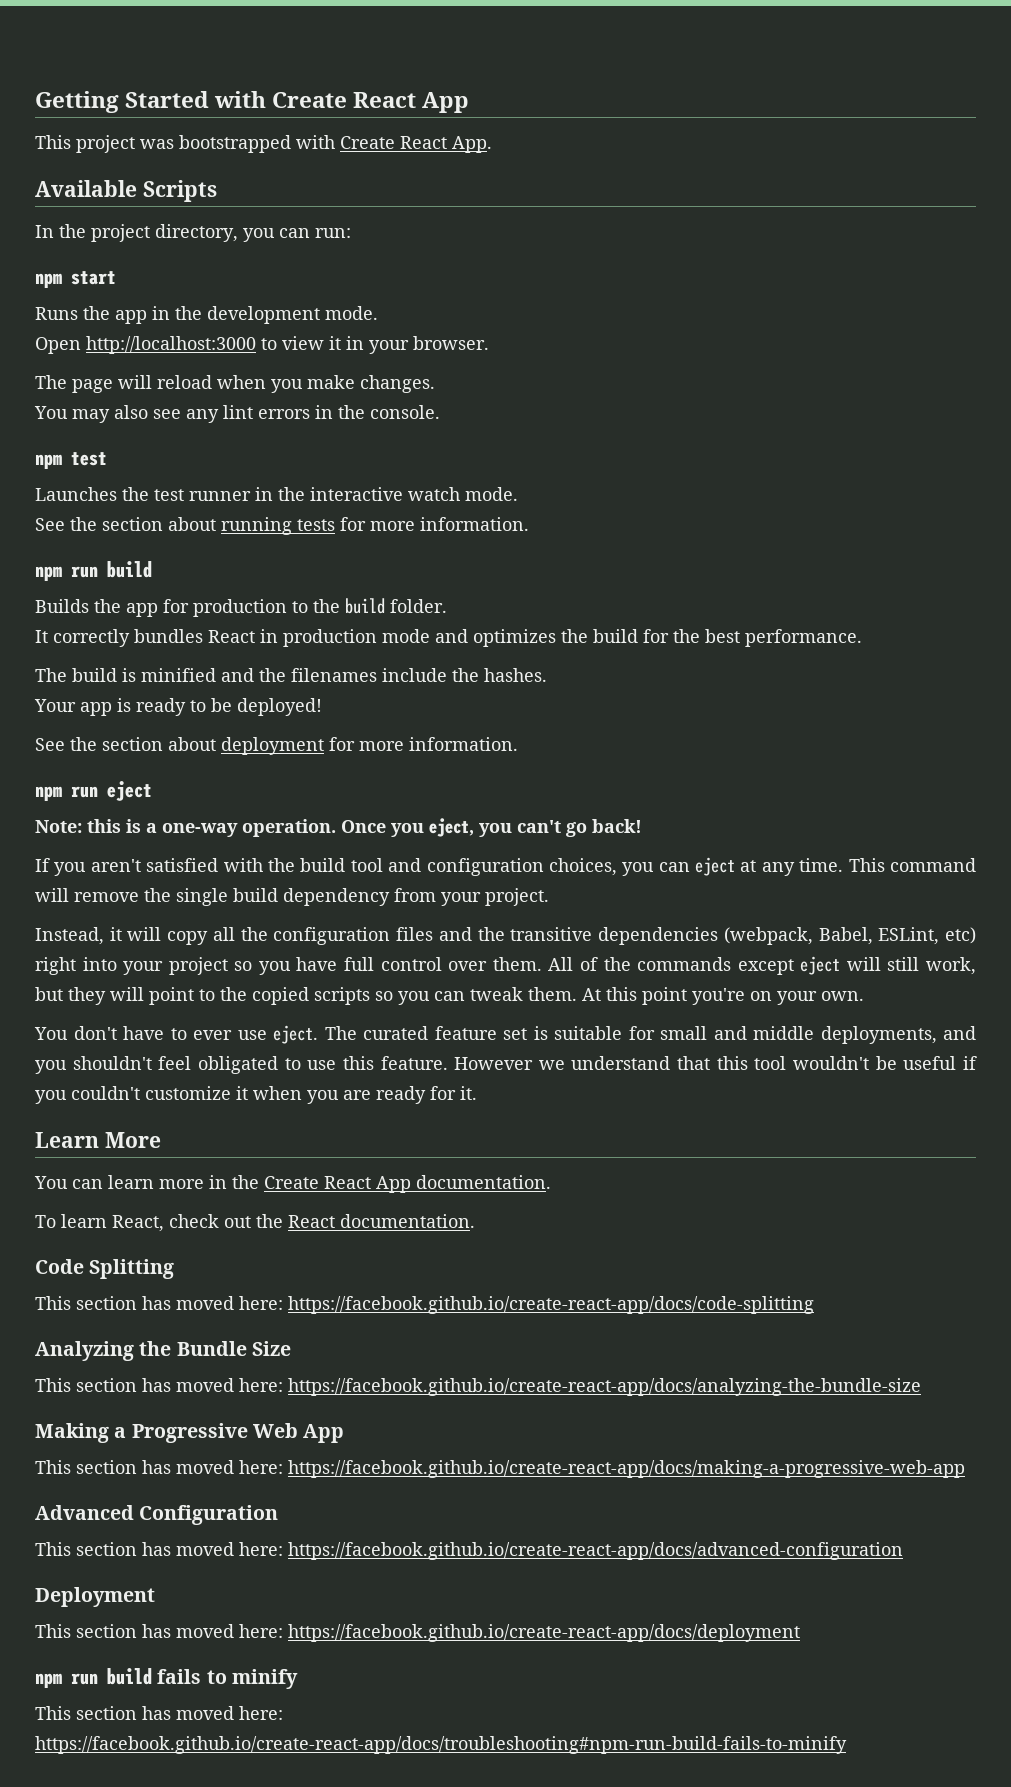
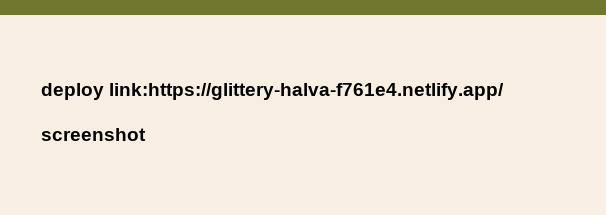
[35,91,470,113] [35,135,492,153] [35,180,217,202] [35,224,351,242] [35,271,116,288] [35,306,378,324] [35,336,489,354] [35,375,435,393] [34,405,440,423] [35,452,107,469] [35,487,518,501] [35,517,529,535] [35,561,152,581] [35,598,447,617] [35,629,862,647] [35,668,547,682] [34,698,322,716] [35,737,518,755] [35,781,152,801] [35,818,642,837] [35,857,977,876] [35,888,549,906] [35,927,977,945] [35,956,976,975] [35,987,864,1005] [34,1025,976,1044] [35,1056,977,1074] [35,1086,477,1104] [35,1132,161,1148] [34,1175,551,1193] [35,1214,475,1232] [35,1259,175,1279] [35,1296,814,1314] [35,1341,291,1361] [35,1378,921,1396] [35,1423,345,1443] [35,1460,965,1478] [35,1505,279,1525] [35,1542,903,1560] [35,1587,155,1607] [35,1624,800,1642] [35,1668,298,1689] [35,1706,283,1720] [35,1736,847,1754] Getting Started with Create React App // This project was bootstrapped with Create React App. // Available Scripts // In the project directory, you can run: // npm start // Runs the app in the development mode. // Open http://localhost:3000 to view it in your browser. // The page will reload when you make changes. // You may also see any lint errors in the console. // npm test // Launches the test runner in the interactive watch mode. // See the section about running tests for more information. // npm run build // Builds the app for production to the build folder. // It correctly bundles React in production mode and optimizes the build for the best performance. // The build is minified and the filenames include the hashes. // Your app is ready to be deployed! // See the section about deployment for more information. // npm run eject // Note: this is a one-way operation. Once you eject, you can't go back! // If you aren't satisfied with the build tool and configuration choices, you can eject at any time. This command will remove the single build dependency from your project. // Instead, it will copy all the configuration files and the transitive dependencies (webpack, Babel, ESLint, etc) right into your project so you have full control over them. All of the commands except eject will still work, but they will point to the copied scripts so you can tweak them. At this point you're on your own. // You don't have to ever use eject. The curated feature set is suitable for small and middle deployments, and you shouldn't feel obligated to use this feature. However we understand that this tool wouldn't be useful if you couldn't customize it when you are ready for it. // Learn More // You can learn more in the Create React App documentation. // To learn React, check out the React documentation. // Code Splitting // This section has moved here: https://facebook.github.io/create-react-app/docs/code-splitting // Analyzing the Bundle Size // This section has moved here: https://facebook.github.io/create-react-app/docs/analyzing-the-bundle-size // Making a Progressive Web App // This section has moved here: https://facebook.github.io/create-react-app/docs/making-a-progressive-web-app // Advanced Configuration // This section has moved here: https://facebook.github.io/create-react-app/docs/advanced-configuration // Deployment // This section has moved here: https://facebook.github.io/create-react-app/docs/deployment // npm run build fails to minify // This section has moved here: https://facebook.github.io/create-react-app/docs/troubleshooting#npm-run-build-fails-to-minify -> [41,83,505,100] [41,128,146,141] deploy link:https://glittery-halva-f761e4.netlify.app/ // screenshot

